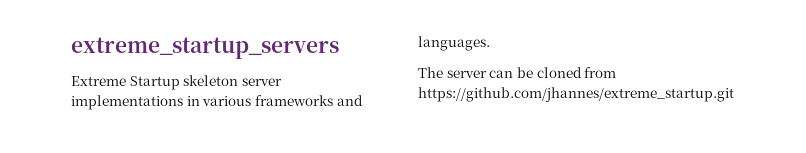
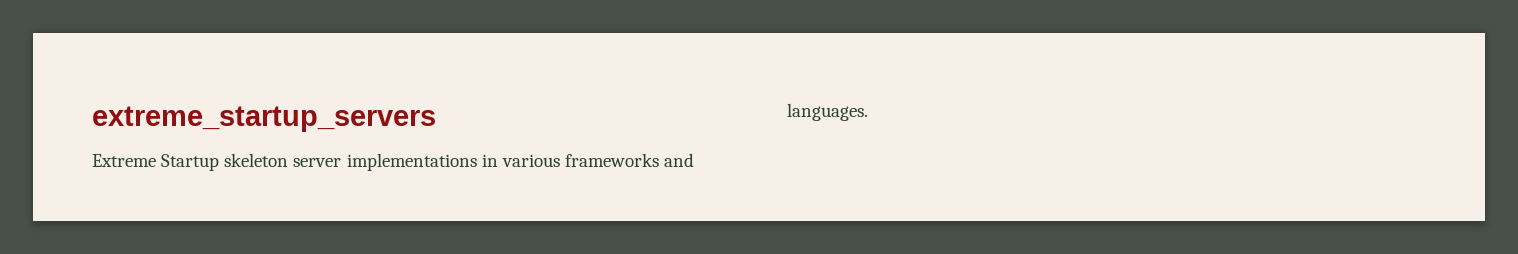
[418,67,617,78] [418,87,734,102] // The server can be cloned from https://github.com/jhannes/extreme_startup.git -> (868, 112) none

